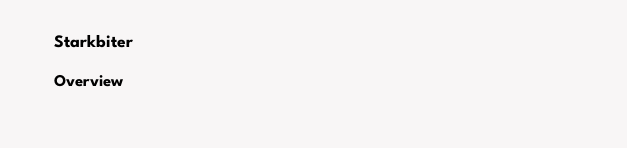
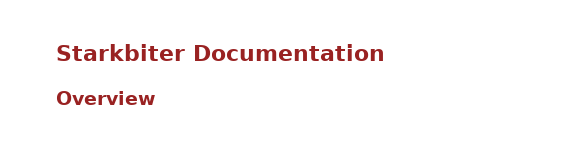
(133, 41) none -> [193,44,385,61] Documentation

